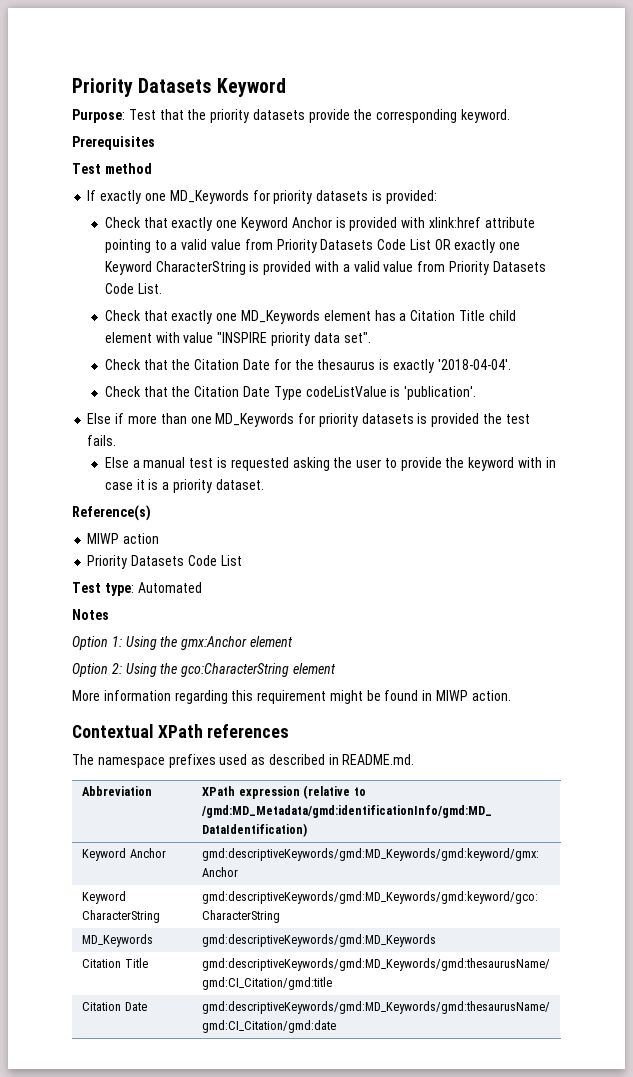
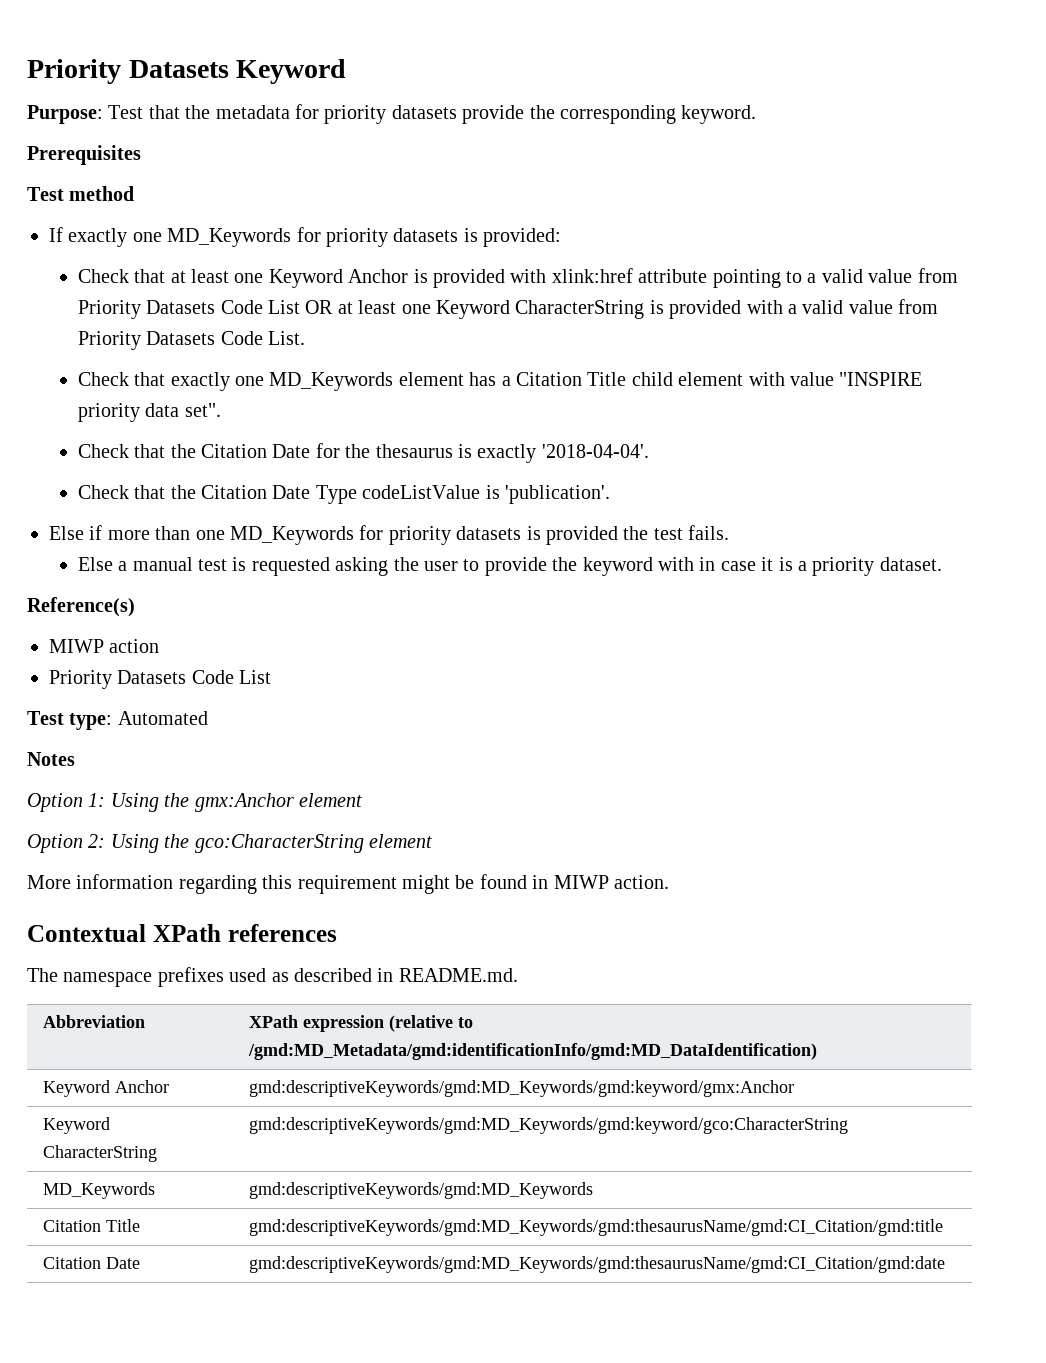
(207, 114) none -> [215,104,319,119] metadata for
[171,217,213,231] exactly -> [170,269,229,283] at least
[454,239,496,253] exactly -> [337,300,397,314] at least

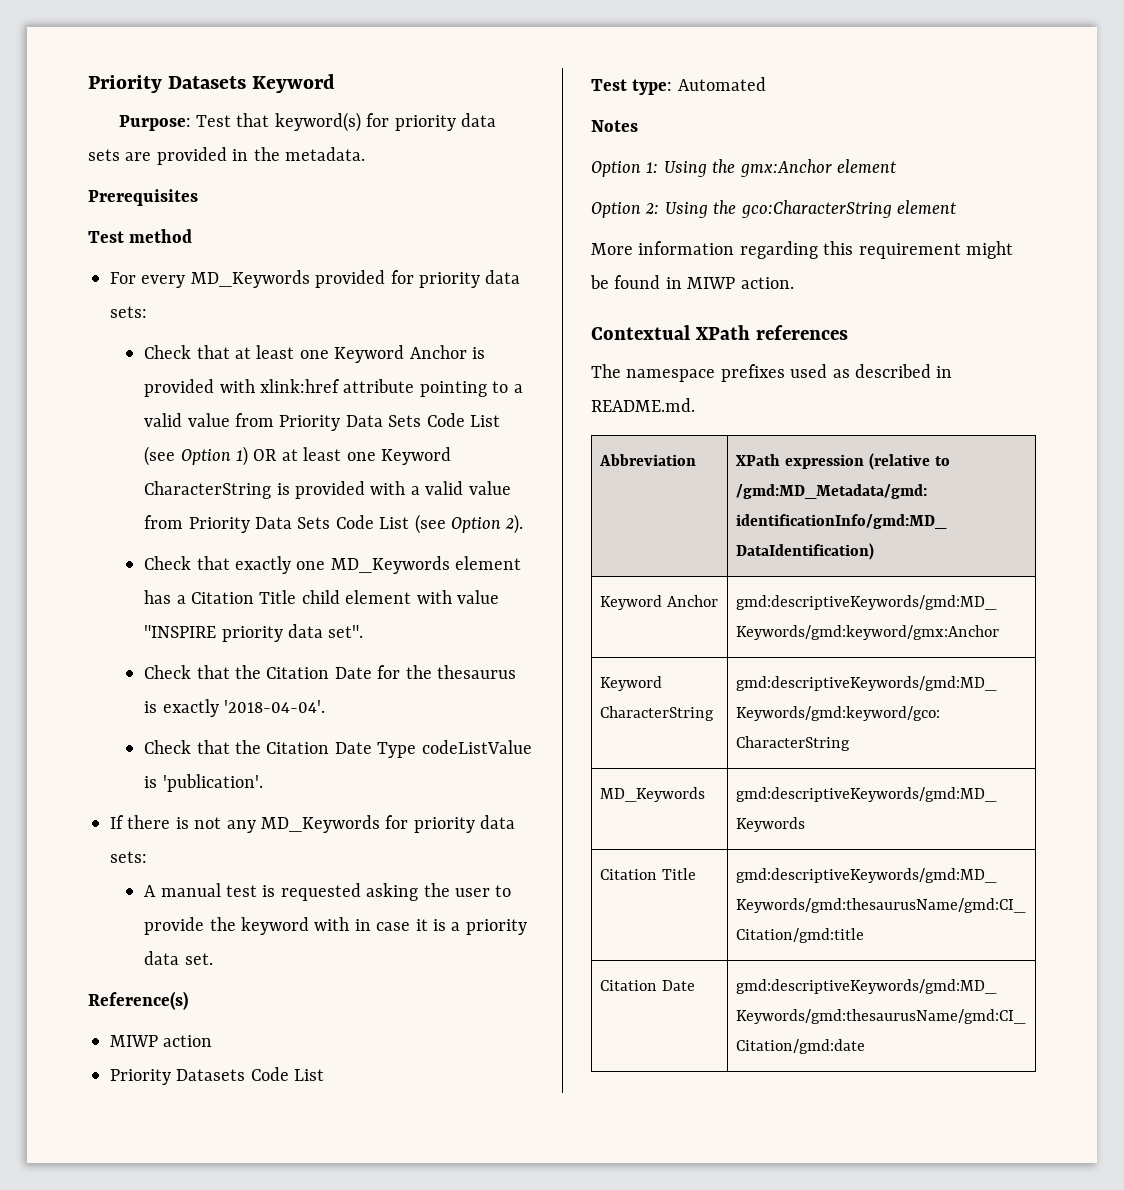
[185,104,757,124] [27,145,141,165] [27,186,135,201] [49,227,562,247] the metadata for priority datasets provide the corresponding keyword. // Prerequisites // Test method // If exactly one MD_Keywords for priority datasets is provided: -> [274,112,496,132] [88,147,365,165] [88,189,198,206] [88,229,193,243] [110,270,521,288] [110,306,147,318] keyword(s) for priority data sets are provided in the metadata. // Prerequisites // Test method // For every MD_Keywords provided for priority data sets:
[146,300,300,314] Datasets Code List -> [345,413,500,427] [144,446,248,466] Data Sets Code List (see Option 1)
[146,331,305,345] Datasets Code List. -> [254,514,524,534] Data Sets Code List (see Option 2).
[49,525,730,545] [77,557,128,571] Else if more than one MD_Keywords for priority datasets is provided the test fails. // Else a -> [110,815,516,833] [110,851,147,863] [144,885,157,897] If there is not any MD_Keywords for priority data sets: // A
[879,557,942,571] dataset. -> [144,951,213,965] data set.

